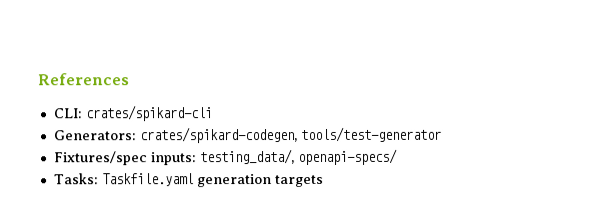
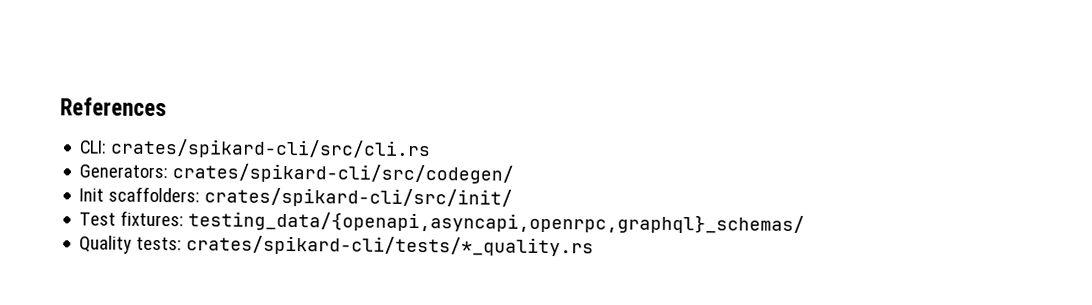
[84,105,213,122] crates/spikard-cli -> [110,138,432,160] crates/spikard-cli/src/cli.rs
[139,126,442,144] [53,148,398,166] [53,173,324,188] crates/spikard-codegen, tools/test-generator // Fixtures/spec inputs: testing_data/, openapi-specs/ // Tasks: Taskfile.yaml generation targets -> [172,163,515,184] [79,186,514,208] [79,210,806,234] [79,235,595,257] crates/spikard-cli/src/codegen/ // Init scaffolders: crates/spikard-cli/src/init/ // Test fixtures: testing_data/{openapi,asyncapi,openrpc,graphql}_schemas/ // Quality tests: crates/spikard-cli/tests/*_quality.rs

